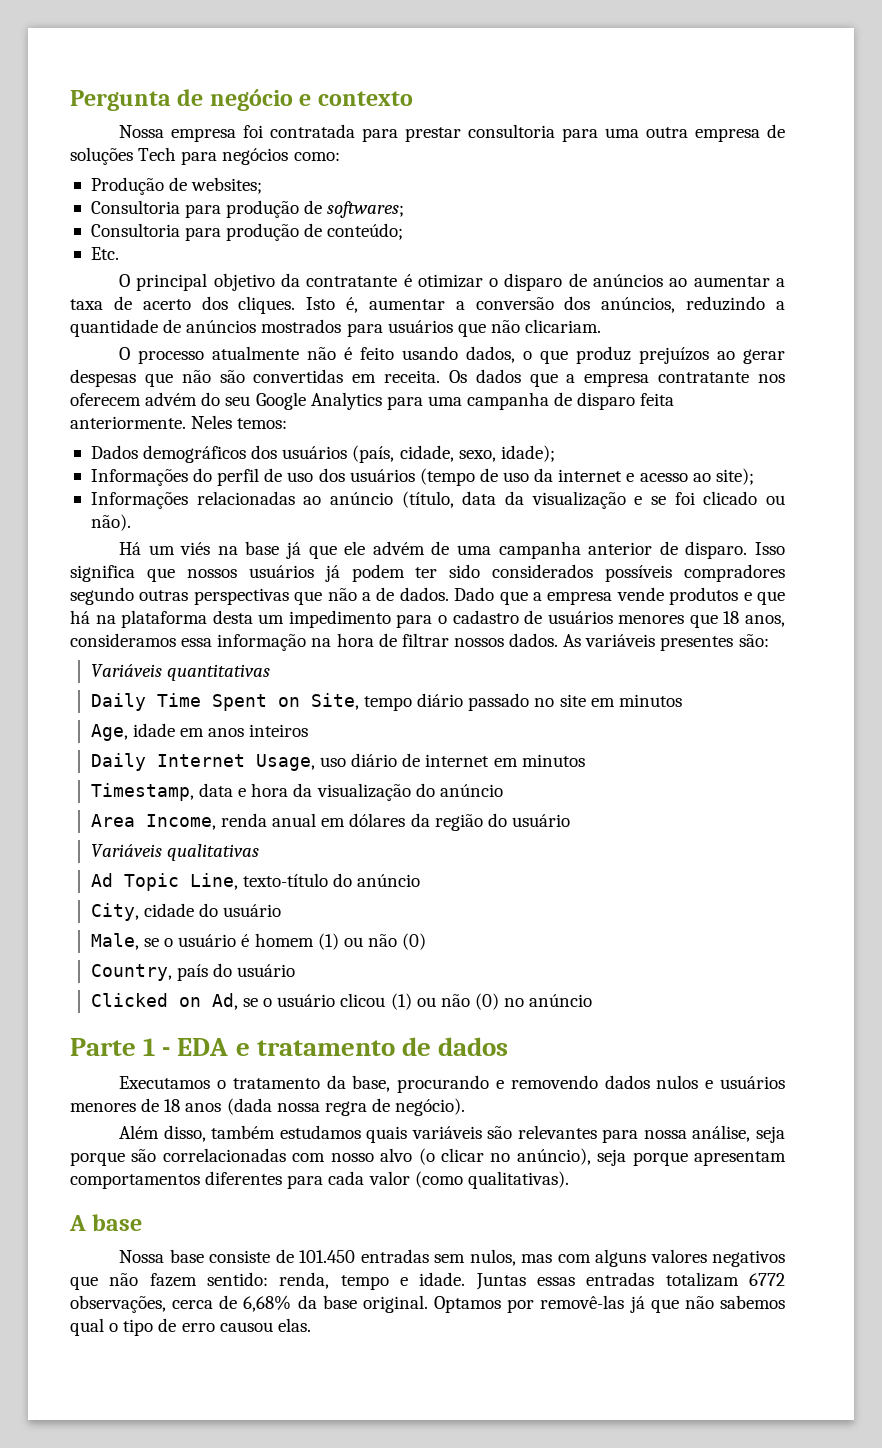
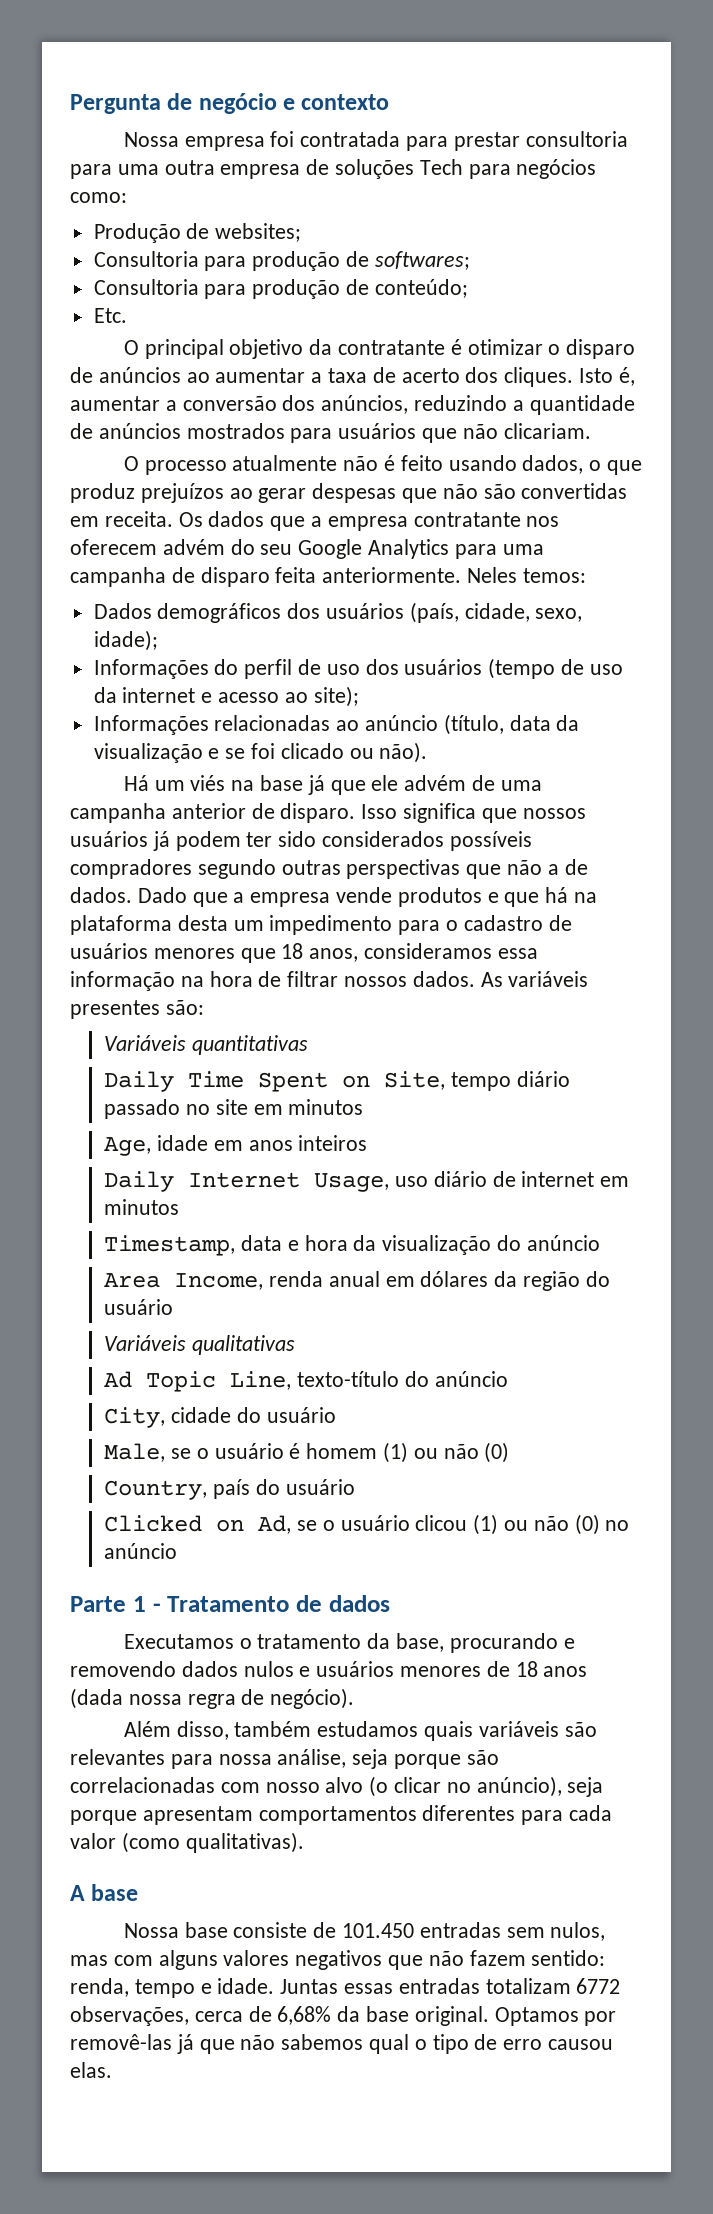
[177,1038,395,1056] EDA e tratamento -> [167,1596,290,1612] Tratamento

